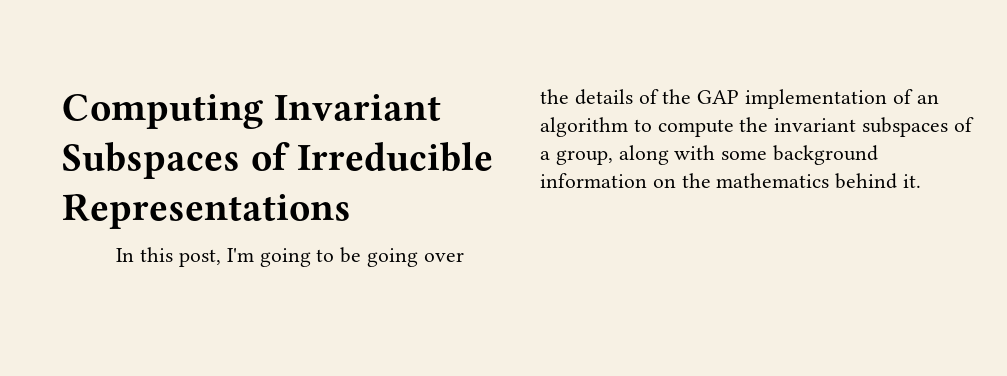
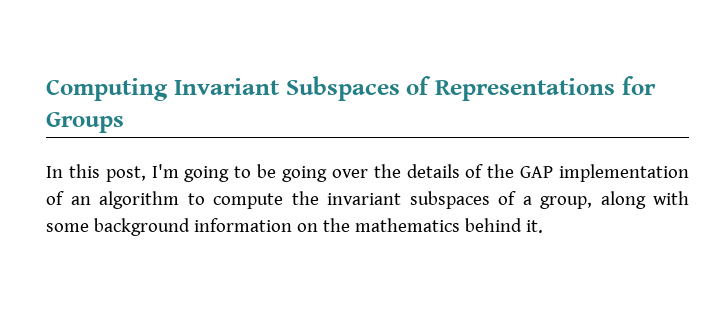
[297,142,494,172] Irreducible -> (432, 85) none
(351, 211) none -> [621,76,656,95] [46,112,124,133] for Groups

